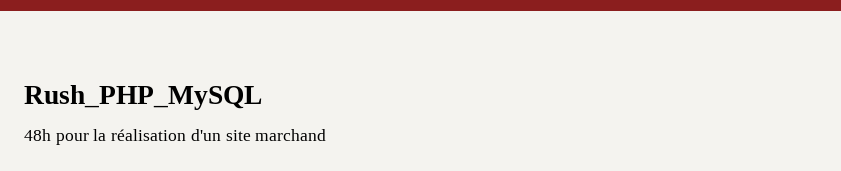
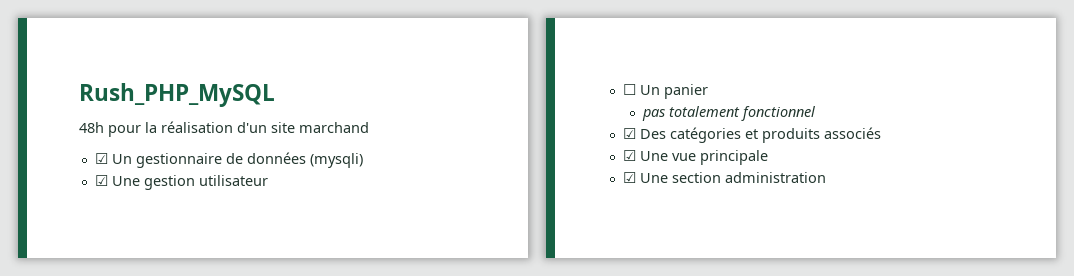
(327, 135) none -> [94,152,363,168] [94,175,268,190] [622,84,708,99] [642,106,817,121] [622,127,881,143] [622,150,768,165] [622,172,826,183] // ☑ Un gestionnaire de données (mysqli) // ☑ Une gestion utilisateur // ☐ Un panier // pas totalement fonctionnel // ☑ Des catégories et produits associés // ☑ Une vue principale // ☑ Une section administration

